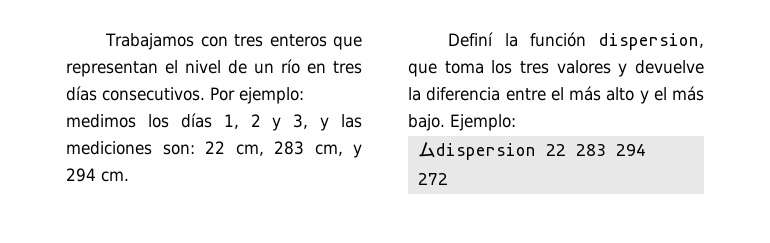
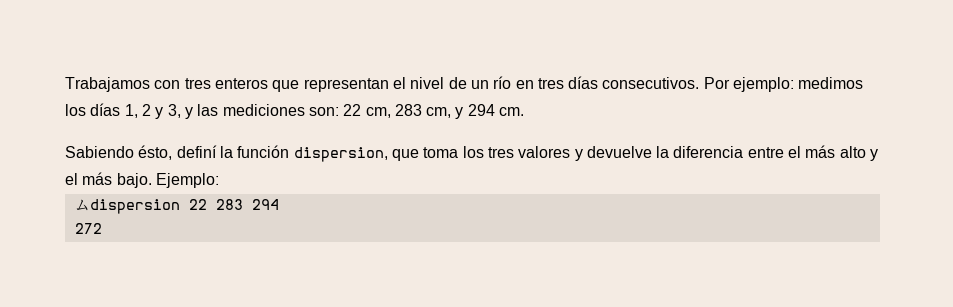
[448,32,494,47] Definí -> [65,145,217,160] Sabiendo ésto, definí

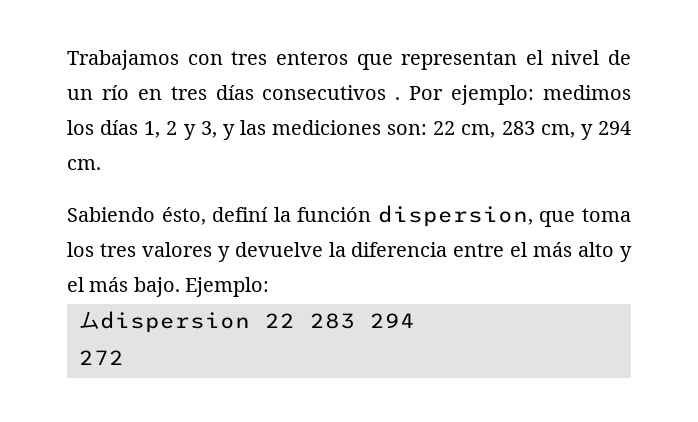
[602,77,700,89] consecutivos. -> [262,85,401,100] consecutivos .

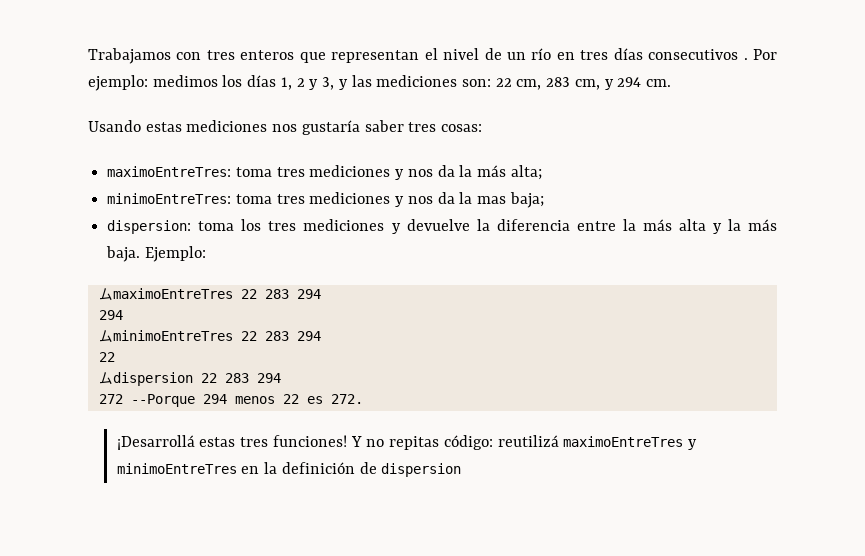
[67,205,576,227] Sabiendo ésto, definí la función dispersion, que -> [88,120,483,135] [107,165,542,180] [107,192,544,208] [107,220,192,234] Usando estas mediciones nos gustaría saber tres cosas: // maximoEntreTres: toma tres mediciones y nos da la más alta; // minimoEntreTres: toma tres mediciones y nos da la mas baja; // dispersion:
[141,242,212,257] valores -> [303,219,385,231] mediciones
[510,242,633,262] [67,277,270,297] el más alto y el más bajo. Ejemplo: -> [622,219,777,234] [106,246,206,262] [98,288,321,301] [98,310,123,320] [98,330,321,343] [98,352,115,362] la más alta y la más baja. Ejemplo: // ムmaximoEntreTres 22 283 294 // 294 // ムminimoEntreTres 22 283 294 // 22
(124, 357) none -> [130,394,363,407] [116,435,697,450] [116,462,462,477] --Porque 294 menos 22 es 272. // ¡Desarrollá estas tres funciones! Y no repitas código: reutilizá maximoEntreTres y minimoEntreTres en la definición de dispersion

